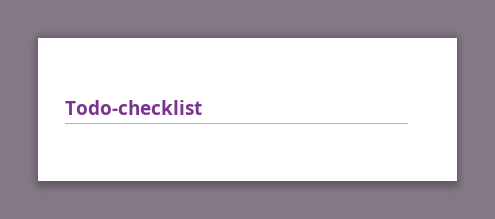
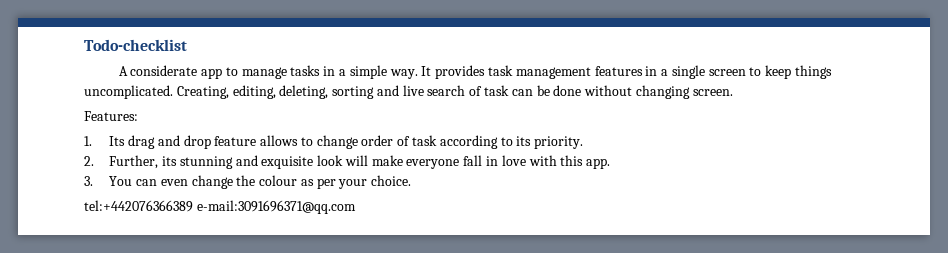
(202, 107) none -> [118,65,832,79] [84,85,733,99] [84,111,138,121] [84,135,584,149] [84,155,611,169] [84,175,412,189] [84,200,356,214] // A considerate app to manage tasks in a simple way. It provides task management features in a single screen to keep things uncomplicated. Creating, editing, deleting, sorting and live search of task can be done without changing screen. // Features: // 1. Its drag and drop feature allows to change order of task according to its priority. // 2. Further, its stunning and exquisite look will make everyone fall in love with this app. // 3. You can even change the colour as per your choice. // tel:+442076366389 e-mail:3091696371@qq.com

